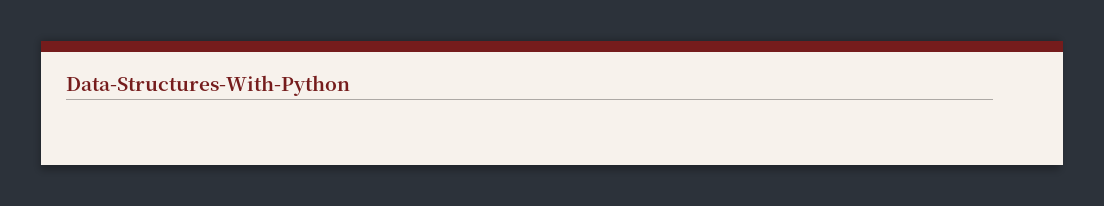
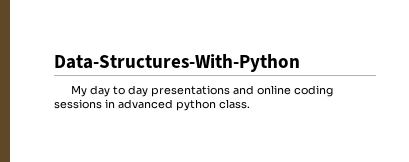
(350, 85) none -> [71,85,334,97] [54,99,250,111] // My day to day presentations and online coding sessions in advanced python class.

